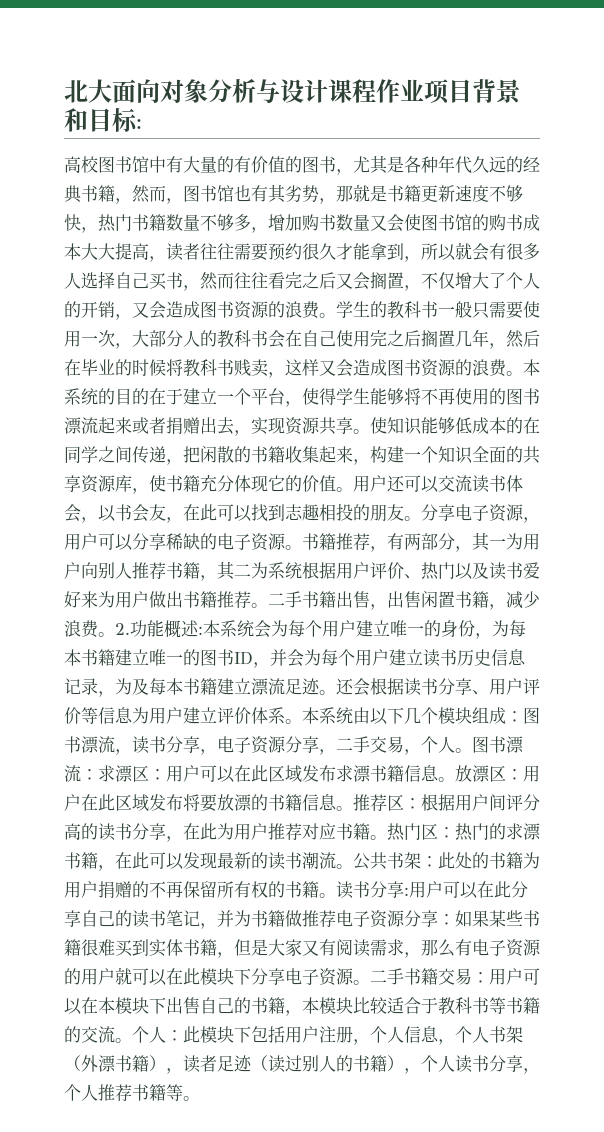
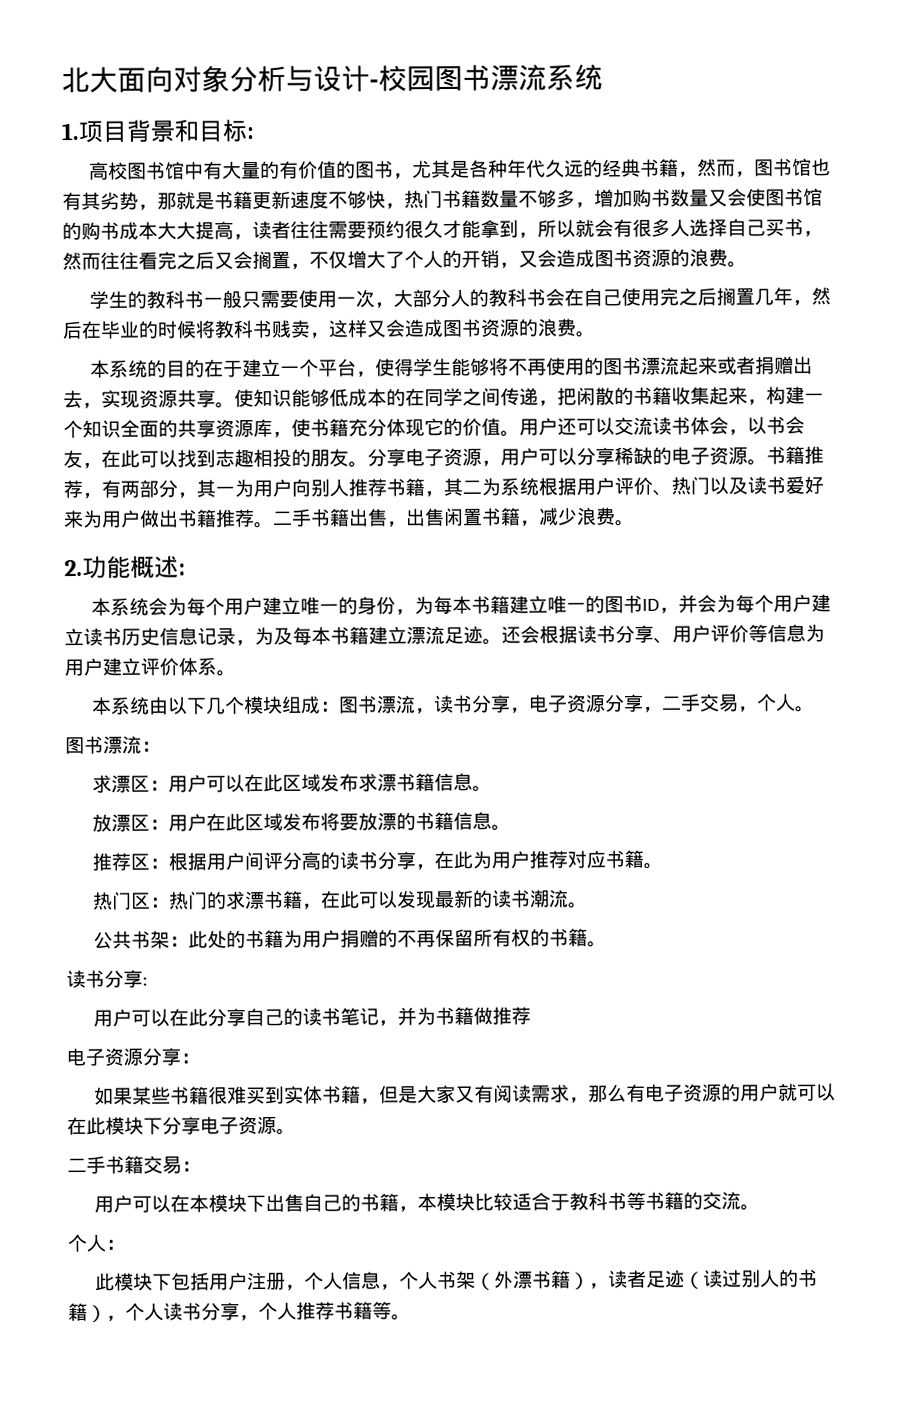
[328,79,424,103] 课程作业 -> [369,64,603,92] [61,122,79,141] -校园图书漂流系统 // 1.
(336, 315) none -> (747, 264) //
(523, 373) none -> (596, 334) //
(115, 634) none -> (635, 523) //
(203, 630) none -> (186, 569) //
(302, 721) none -> (236, 673) //
(472, 750) none -> (815, 709) //
(98, 774) none -> (161, 746) //
(455, 779) none -> (492, 788) //
(353, 808) none -> (511, 827) //
(387, 837) none -> (663, 865) //
(353, 866) none -> (588, 905) //
(336, 895) none -> (607, 944) //
(409, 891) none -> (148, 981) //
(336, 919) none -> (531, 1015) //
(455, 919) none -> (200, 1058) //
(370, 982) none -> (296, 1131) //
(489, 977) none -> (201, 1166) //
(132, 1040) none -> (760, 1207) //
(183, 1035) none -> (125, 1244) //

